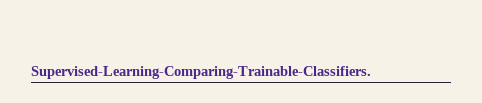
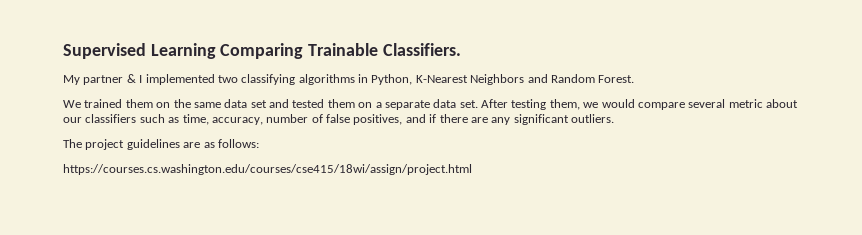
[31,66,371,79] Supervised-Learning-Comparing-Trainable-Classifiers. -> [63,43,461,59] [63,74,635,85] [63,99,798,110] [63,114,614,125] [63,139,259,150] [63,164,472,175] Supervised Learning Comparing Trainable Classifiers. // My partner & I implemented two classifying algorithms in Python, K-Nearest Neighbors and Random Forest. // We trained them on the same data set and tested them on a separate data set. After testing them, we would compare several metric about our classifiers such as time, accuracy, number of false positives, and if there are any significant outliers. // The project guidelines are as follows: // https://courses.cs.washington.edu/courses/cse415/18wi/assign/project.html

